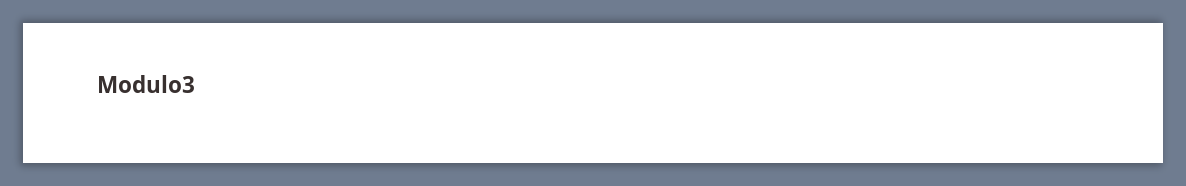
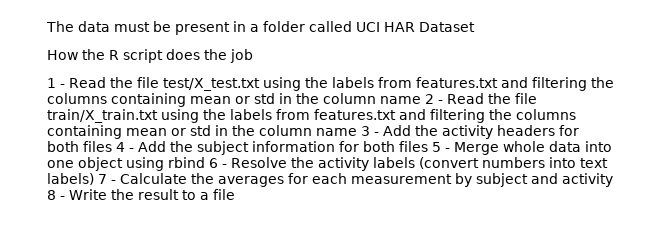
[97,75,195,93] Modulo3 -> [46,21,475,35] [47,49,253,63] [47,77,614,91] [47,93,537,107] [47,109,576,123] [47,125,579,139] [47,141,612,155] [47,157,608,171] [47,173,613,187] [47,189,235,200] The data must be present in a folder called UCI HAR Dataset // How the R script does the job // 1 - Read the file test/X_test.txt using the labels from features.txt and filtering the columns containing mean or std in the column name 2 - Read the file train/X_train.txt using the labels from features.txt and filtering the columns containing mean or std in the column name 3 - Add the activity headers for both files 4 - Add the subject information for both files 5 - Merge whole data into one object using rbind 6 - Resolve the activity labels (convert numbers into text labels) 7 - Calculate the averages for each measurement by subject and activity 8 - Write the result to a file

